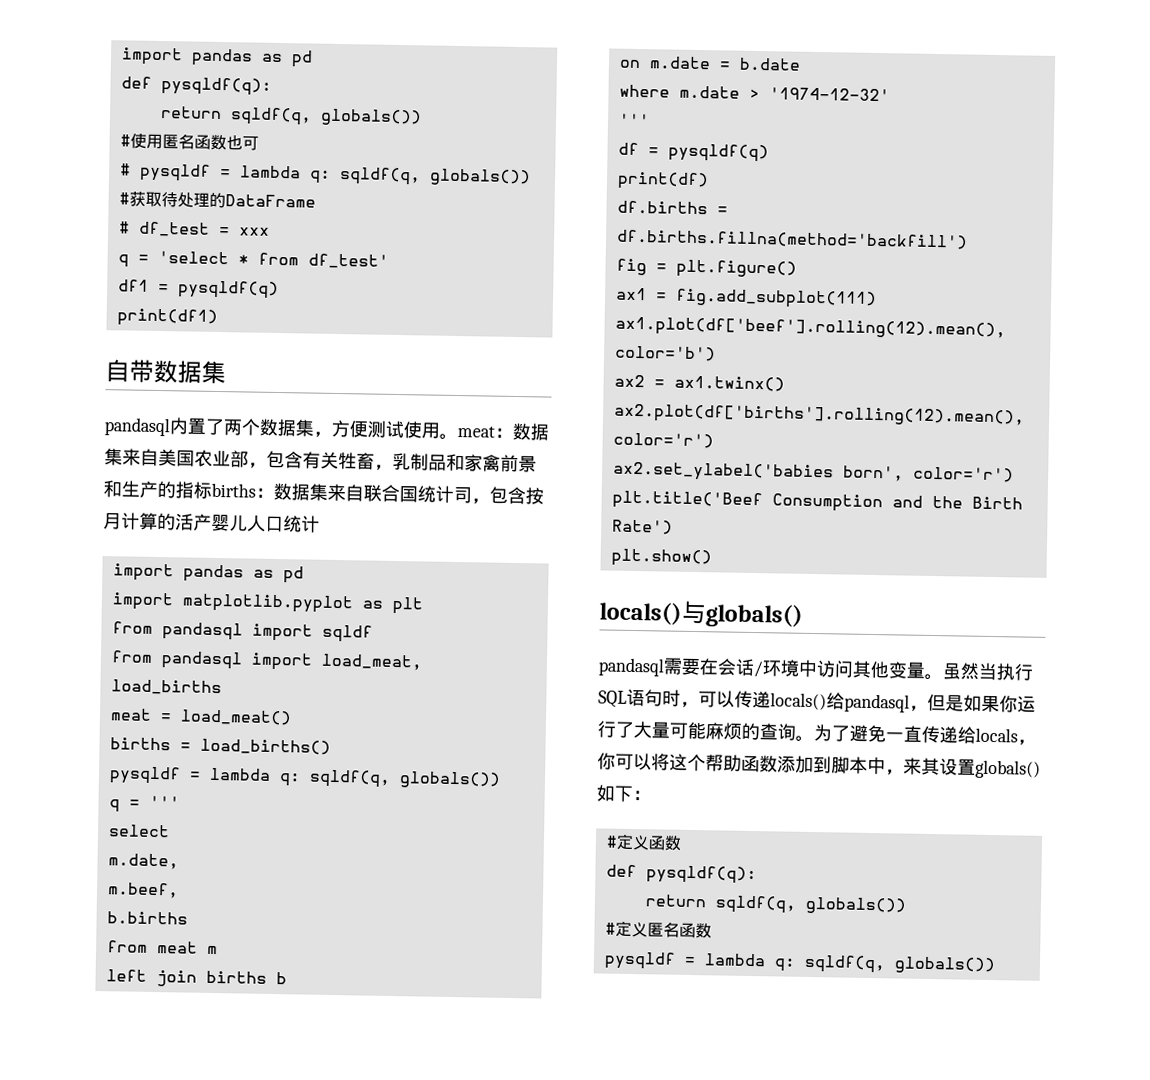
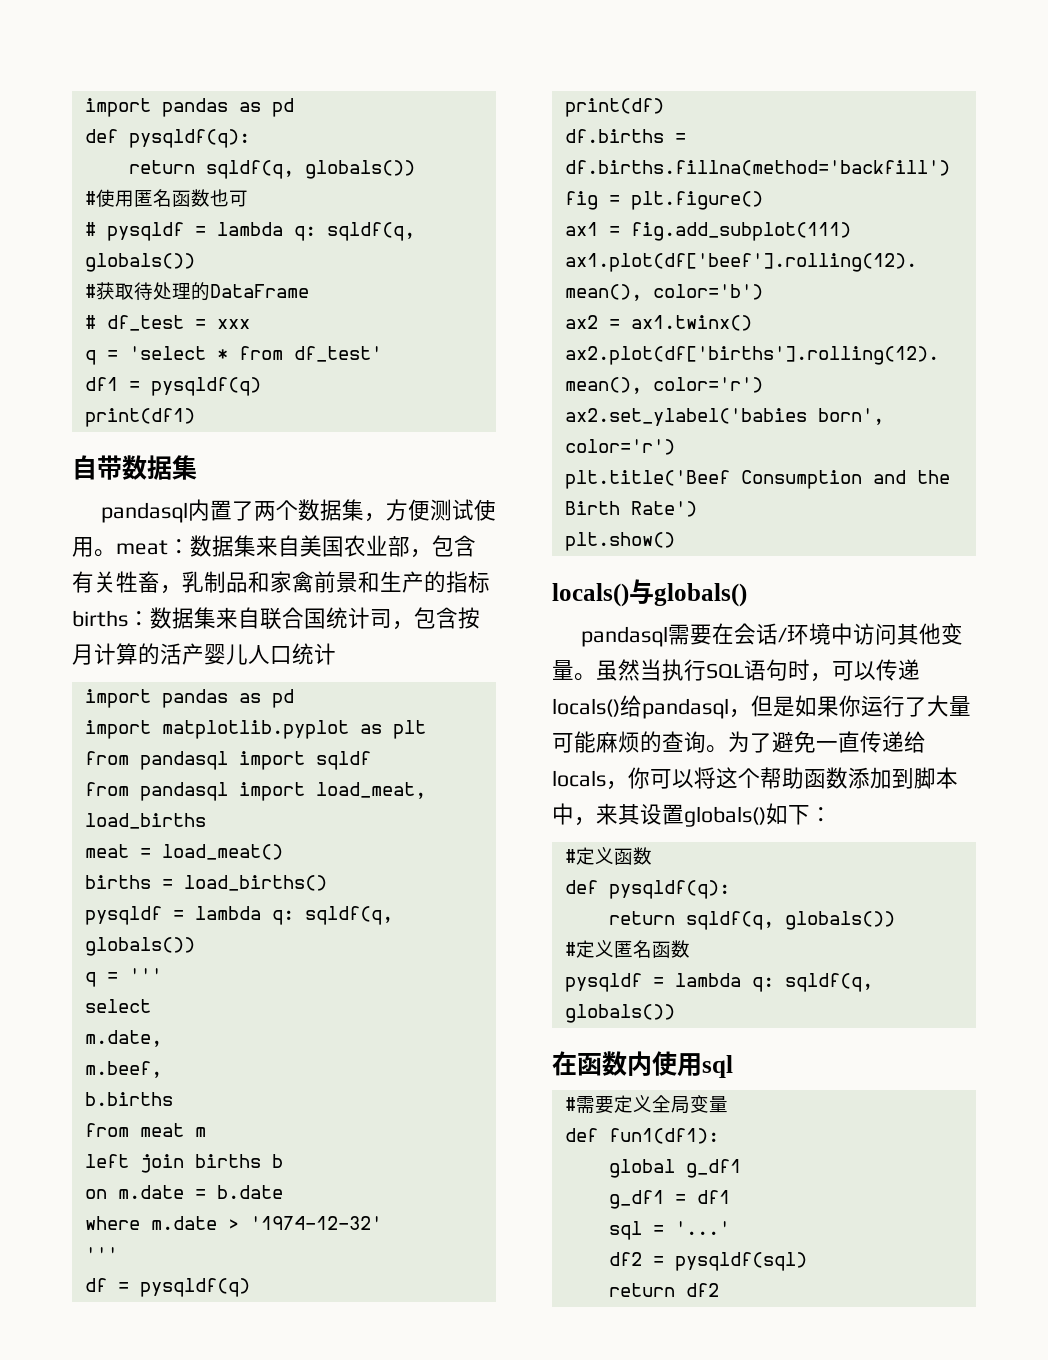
(996, 965) none -> [552,1051,733,1078] [564,1095,728,1114] [564,1128,719,1144] [608,1159,741,1178] [608,1190,730,1209] [608,1221,730,1240] [608,1252,807,1271] [608,1283,719,1297] // 在函数内使用sql // #需要定义全局变量 // def fun1(df1): // global g_df1 // g_df1 = df1 // sql = '...' // df2 = pysqldf(sql) // return df2

